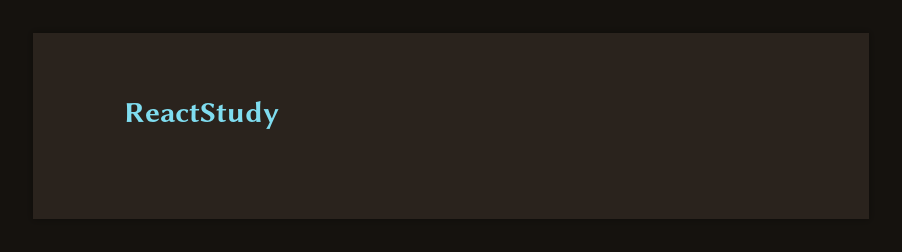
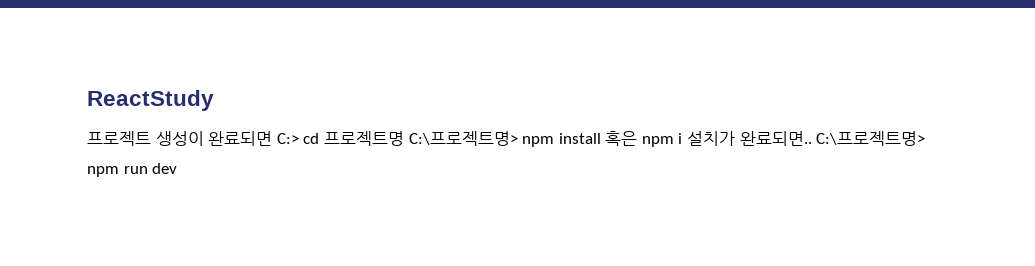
(279, 115) none -> [87,131,926,147] [87,163,178,177] // 프로젝트 생성이 완료되면 C:> cd 프로젝트명 C:\프로젝트명> npm install 혹은 npm i 설치가 완료되면.. C:\프로젝트명> npm run dev

